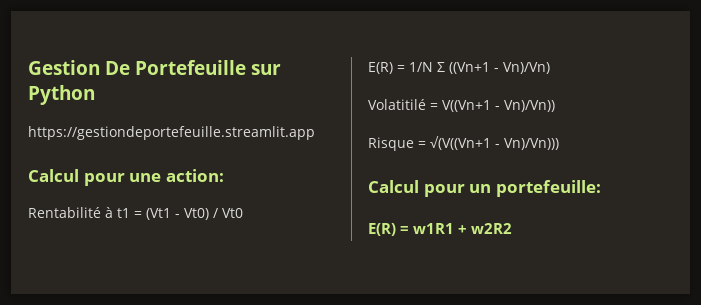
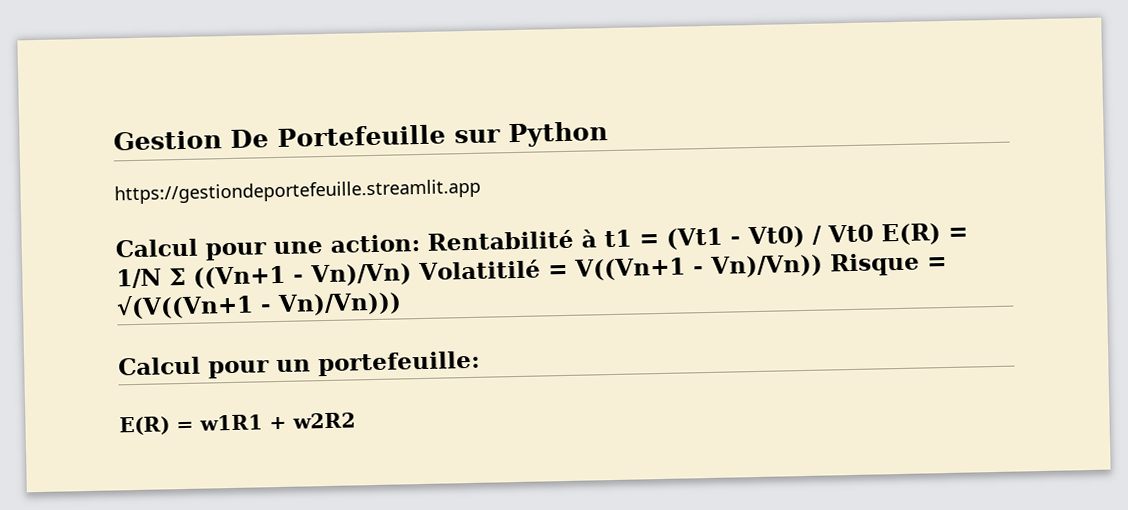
(224, 175) // -> (420, 243) none
(243, 213) // -> (874, 233) none
(550, 68) // -> (412, 275) none
(555, 106) // -> (823, 266) none

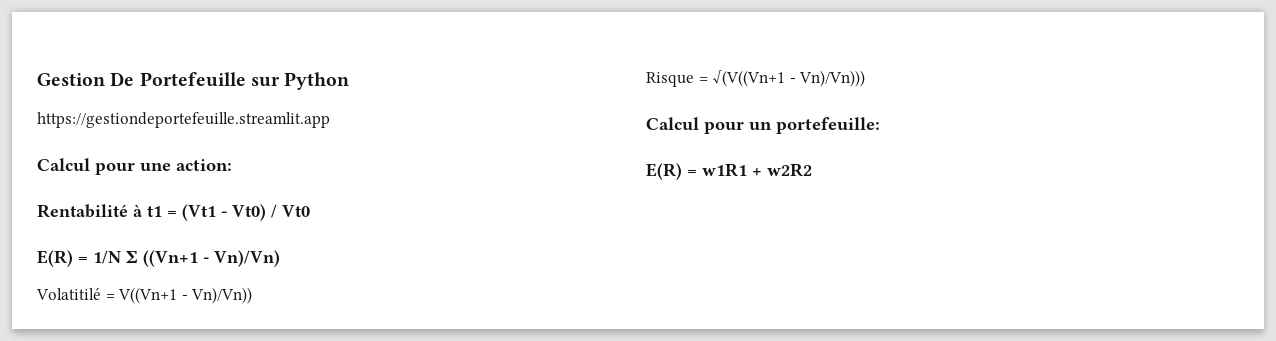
(420, 243) none -> (232, 165) //
(874, 233) none -> (310, 211) //
(412, 275) none -> (280, 258) //
(823, 266) none -> (253, 295) //

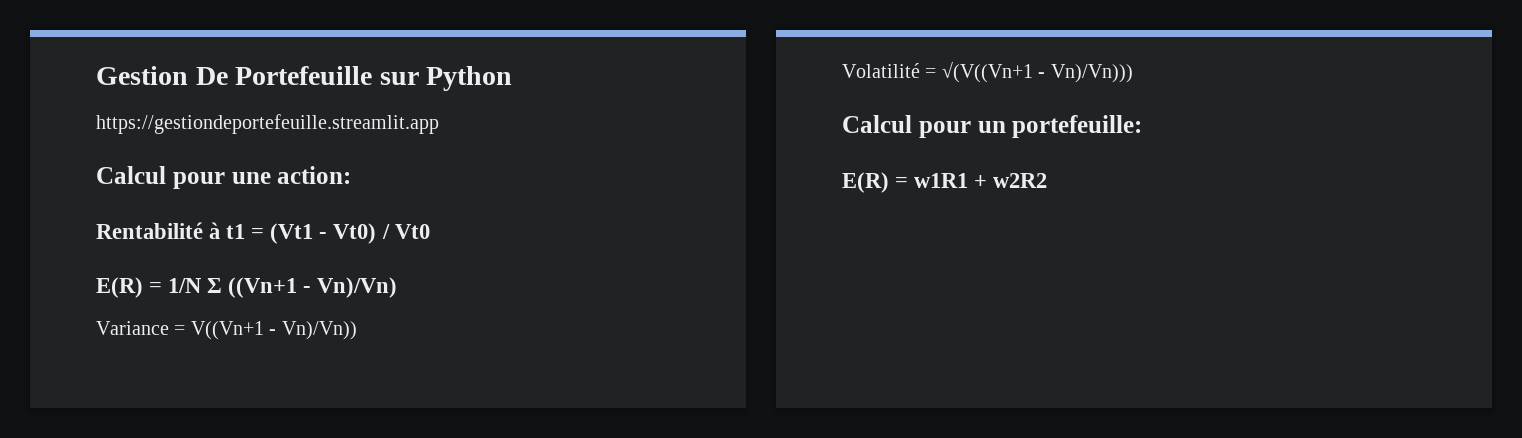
[36,288,101,300] Volatitilé -> [96,321,169,335] Variance
[646,72,694,87] Risque -> [842,63,920,78] Volatilité

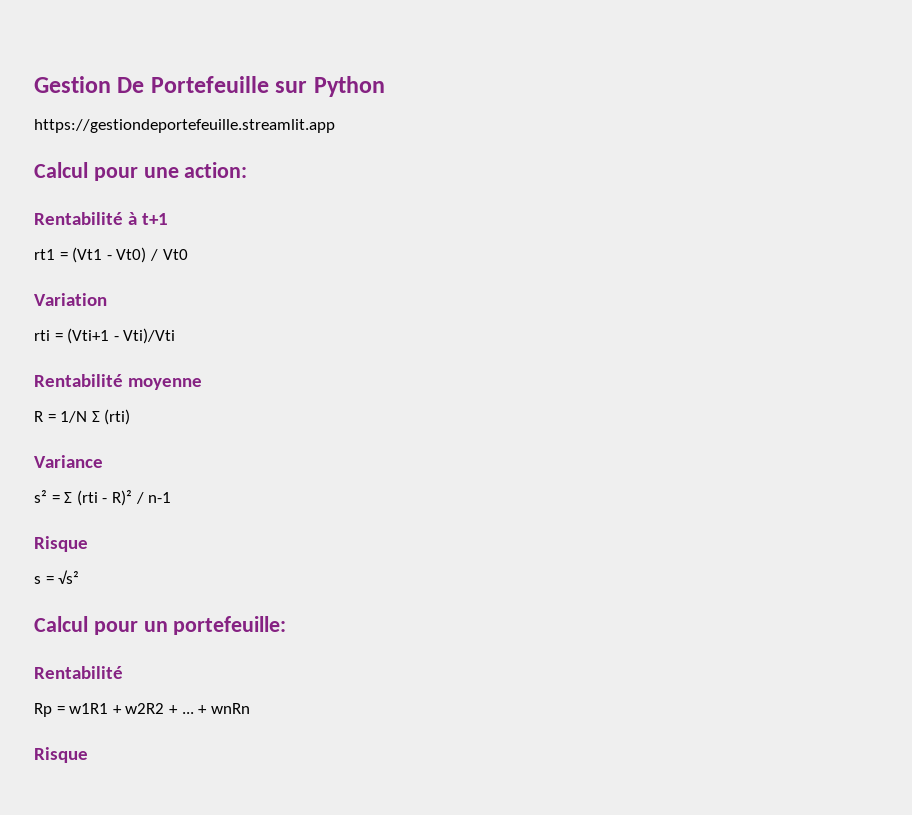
[226,224,246,239] t1 -> [142,213,169,225] [34,249,55,260] t+1 // rt1
[96,277,398,298] [96,321,357,340] [842,61,1133,83] E(R) = 1/N Σ ((Vn+1 - Vn)/Vn) // Variance = V((Vn+1 - Vn)/Vn)) // Volatilité = √(V((Vn+1 - Vn)/Vn))) -> [34,293,107,306] [34,328,176,344] [34,374,203,390] [34,409,131,425] [34,455,103,468] [34,490,172,506] [34,536,88,552] [34,570,80,584] Variation // rti = (Vti+1 - Vti)/Vti // Rentabilité moyenne // R = 1/N Σ (rti) // Variance // s² = Σ (rti - R)² / n-1 // Risque // s = √s²
[842,172,889,193] E(R) -> [34,666,123,679] [34,703,52,717] Rentabilité // Rp
(1048, 180) none -> [168,703,250,714] [34,747,88,763] + ... + wnRn // Risque

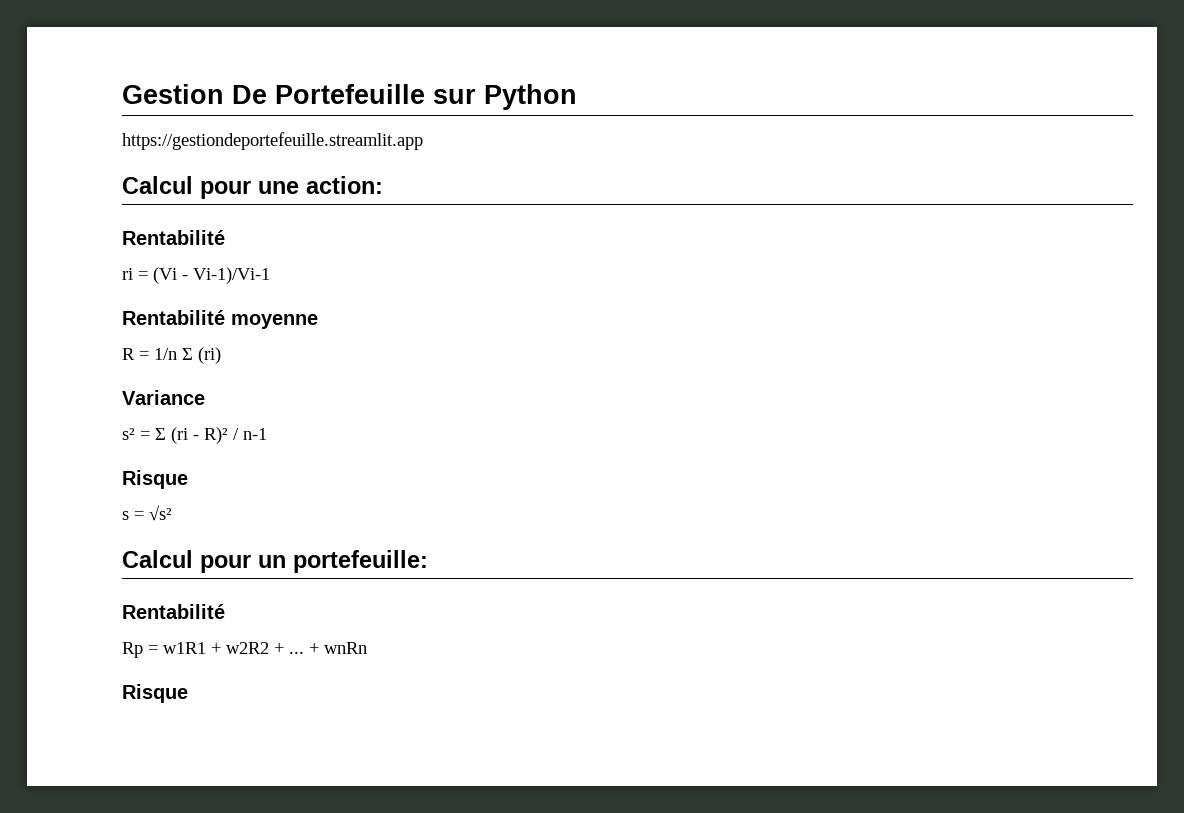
[128,212,169,225] [34,247,188,263] [34,293,107,306] [34,328,176,344] à t+1 // rt1 = (Vt1 - Vt0) / Vt0 // Variation // rti = (Vti+1 - Vti)/Vti -> [122,267,270,284] // ri = (Vi - Vi-1)/Vi-1
[60,409,131,425] 1/N Σ (rti) -> [154,347,221,364] 1/n Σ (ri)
[76,490,98,506] (rti -> [171,427,188,444] (ri

